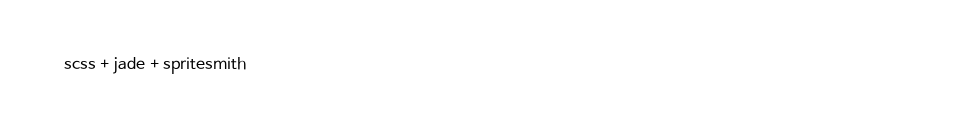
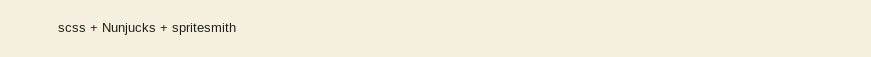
[113,57,146,74] jade -> [102,23,156,35] Nunjucks

